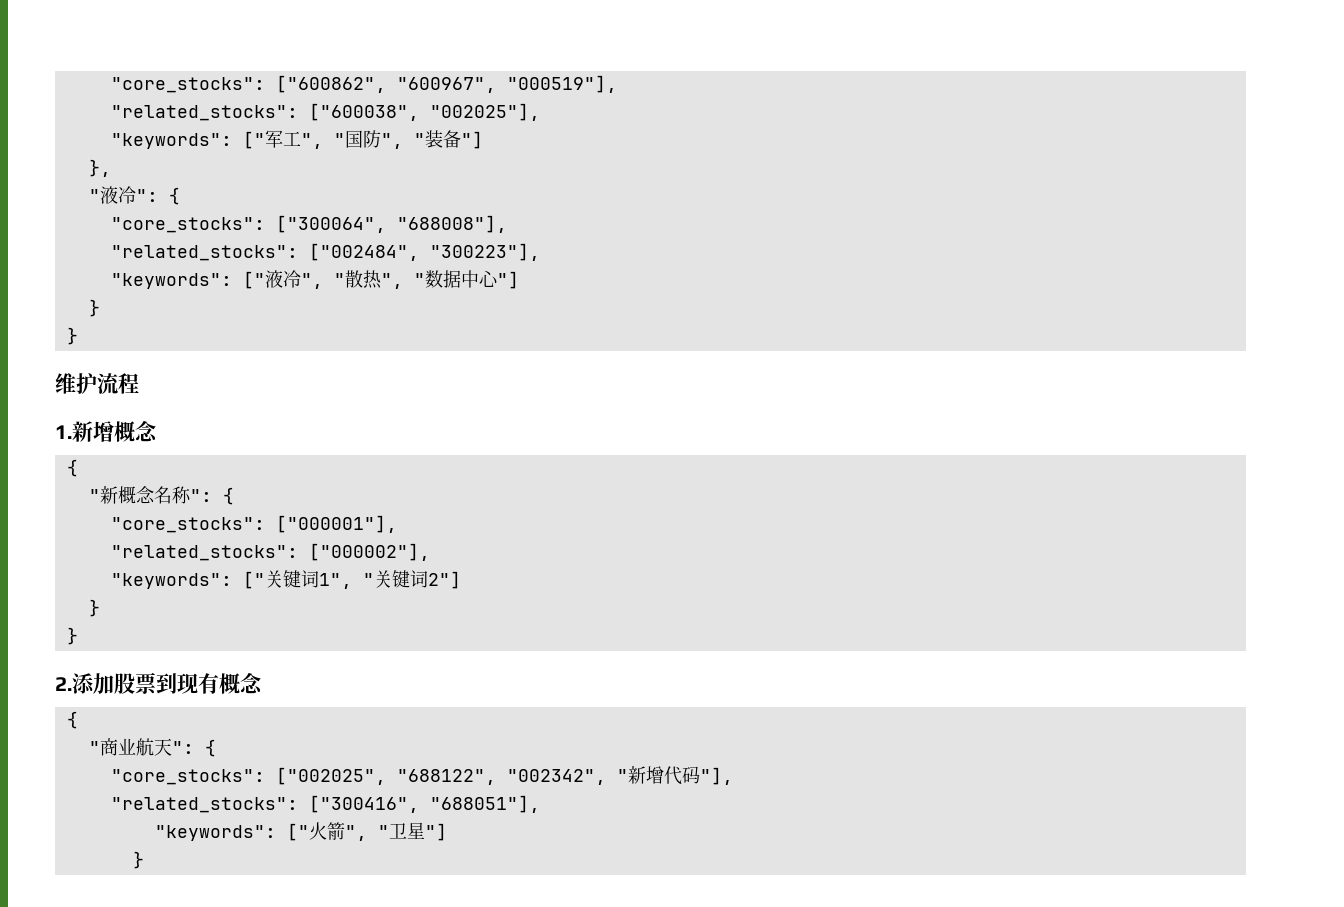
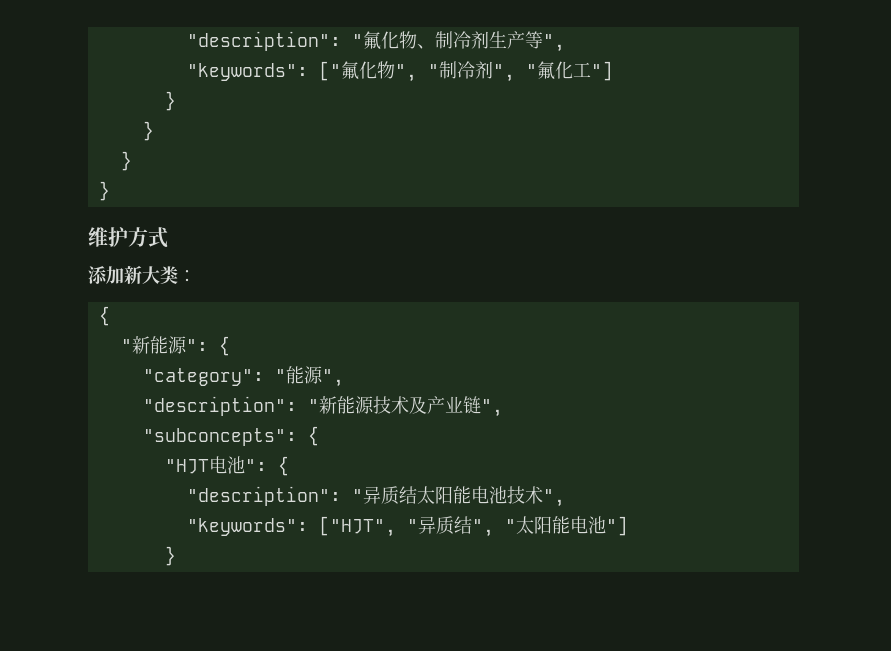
[111,75,617,93] [111,103,540,121] [111,130,483,149] [89,159,111,177] [89,186,180,205] [111,215,507,233] [111,243,540,261] [111,270,519,289] "core_stocks": ["600862", "600967", "000519"], // "related_stocks": ["600038", "002025"], // "keywords": ["军工", "国防", "装备"] // }, // "液冷": { // "core_stocks": ["300064", "688008"], // "related_stocks": ["002484", "300223"], // "keywords": ["液冷", "散热", "数据中心"] -> [186,31,565,52] [186,61,613,82] [164,91,176,111] [142,121,154,141] "description": "氟化物、制冷剂生产等", // "keywords": ["氟化物", "制冷剂", "氟化工"] // } // }
[97,373,139,394] [55,420,158,442] 流程 // 1.新增概念 -> [128,227,168,248] [88,266,196,284] 方式 // 添加新大类：
[118,486,234,505] [111,515,397,533] [111,543,430,561] [111,570,461,589] [89,599,100,617] [67,627,78,645] [55,672,263,695] [67,711,78,729] [89,738,216,757] [111,766,733,785] [111,795,540,813] [155,822,425,841] 概念名称": { // "core_stocks": ["000001"], // "related_stocks": ["000002"], // "keywords": ["关键词1", "关键词2"] // } // } // 2.添加股票到现有概念 // { // "商业航天": { // "core_stocks": ["002025", "688122", "002342", "新增代码"], // "related_stocks": ["300416", "688051"], // "keywords": ["火箭", "卫星 -> [149,336,230,356] [142,366,344,387] [142,396,503,417] [142,426,319,446] [164,456,289,476] [186,486,565,507] [186,516,606,537] 能源": { // "category": "能源", // "description": "新能源技术及产业链", // "subconcepts": { // "HJT电池": { // "description": "异质结太阳能电池技术", // "keywords": ["HJT", "异质结", "太阳能电池

